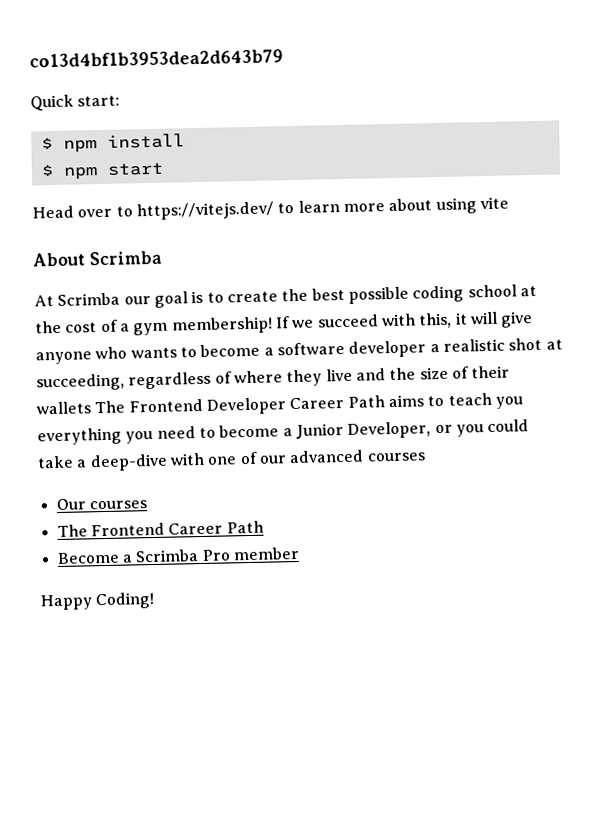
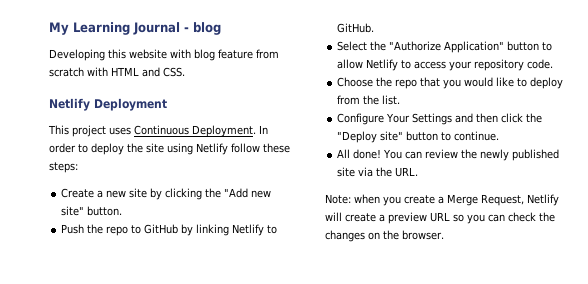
[29,49,283,68] [30,94,121,112] [40,133,185,153] [40,162,164,180] [32,196,509,221] [32,250,162,267] [34,284,537,308] [35,311,534,336] [35,337,563,365] [36,365,511,392] [36,392,523,415] [37,419,530,446] [37,449,426,472] [55,498,147,511] [56,520,264,538] [56,546,300,565] [40,591,156,611] co13d4bf1b3953dea2d643b79 // Quick start: // $ npm install // $ npm start // Head over to https://vitejs.dev/ to learn more about using vite // About Scrimba // At Scrimba our goal is to create the best possible coding school at the cost of a gym membership! If we succeed with this, it will give anyone who wants to become a software developer a realistic shot at succeeding, regardless of where they live and the size of their wallets The Frontend Developer Career Path aims to teach you everything you need to become a Junior Developer, or you could take a deep-dive with one of our advanced courses // Our courses // The Frontend Career Path // Become a Scrimba Pro member // Happy Coding! -> [49,22,221,35] [49,49,279,61] [49,67,185,77] [49,98,167,111] [48,125,268,137] [49,143,290,155] [49,162,78,173] [61,188,272,200] [61,206,123,216] [61,224,278,236] [337,23,375,33] [337,41,553,53] [337,59,554,71] [337,77,564,89] [337,95,401,105] [337,113,543,125] [337,131,500,143] [337,149,560,161] [337,167,419,177] [325,194,559,206] [325,212,555,224] [325,230,444,242] My Learning Journal - blog // Developing this website with blog feature from scratch with HTML and CSS. // Netlify Deployment // This project uses Continuous Deployment. In order to deploy the site using Netlify follow these steps: // Create a new site by clicking the "Add new site" button. // Push the repo to GitHub by linking Netlify to GitHub. // Select the "Authorize Application" button to allow Netlify to access your repository code. // Choose the repo that you would like to deploy from the list. // Configure Your Settings and then click the "Deploy site" button to continue. // All done! You can review the newly published site via the URL. // Note: when you create a Merge Request, Netlify will create a preview URL so you can check the changes on the browser.

